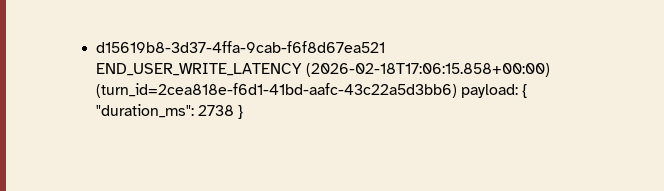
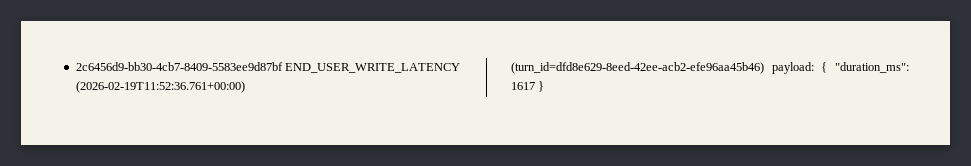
[96,41,386,53] [96,63,551,77] [96,83,458,98] d15619b8-3d37-4ffa-9cab-f6f8d67ea521 END_USER_WRITE_LATENCY (2026-02-18T17:06:15.858+00:00) (turn_id=2cea818e-f6d1-41bd-aafc-43c22a5d3bb6) -> [75,62,461,73] [75,81,245,93] [510,62,764,74] 2c6456d9-bb30-4cb7-8409-5583ee9d87bf END_USER_WRITE_LATENCY (2026-02-19T11:52:36.761+00:00) (turn_id=dfd8e629-8eed-42ee-acb2-efe96aa45b46)
[198,105,235,116] 2738 -> [510,82,535,90] 1617

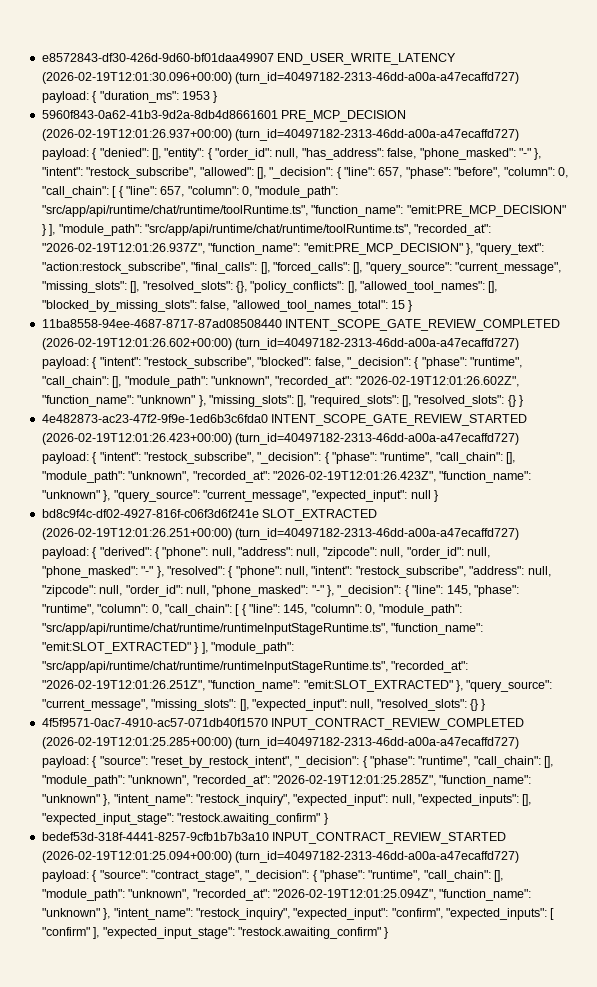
[75,62,461,73] [75,81,245,93] [510,62,764,74] 2c6456d9-bb30-4cb7-8409-5583ee9d87bf END_USER_WRITE_LATENCY (2026-02-19T11:52:36.761+00:00) (turn_id=dfd8e629-8eed-42ee-acb2-efe96aa45b46) -> [41,53,457,65] [41,72,520,84] e8572843-df30-426d-9d60-bf01daa49907 END_USER_WRITE_LATENCY (2026-02-19T12:01:30.096+00:00) (turn_id=40497182-2313-46dd-a00a-a47ecaffd727)
[510,81,545,92] 1617 } -> [181,91,218,103] [41,110,407,122] [41,129,520,141] [41,148,542,160] [41,167,568,179] [41,186,339,198] [41,205,566,217] [41,224,492,236] [41,243,545,255] [41,262,561,274] [41,281,498,293] [41,300,413,312] [41,319,561,331] [41,338,520,350] [41,357,523,369] [41,376,519,388] [41,395,524,407] [41,414,528,426] [41,433,520,445] [41,452,516,464] [41,471,532,483] [41,490,438,502] [41,509,378,521] [41,528,520,540] [41,547,490,559] [41,566,551,578] [41,585,519,597] [41,604,462,616] [41,623,484,635] [41,642,294,654] [41,661,469,673] [41,680,553,692] [41,699,486,711] [41,718,525,730] [41,737,520,749] [41,756,554,768] [41,775,532,787] [41,794,532,806] [41,813,328,825] [41,832,507,844] [41,851,520,863] [41,870,504,882] [41,889,532,901] [41,908,555,920] [41,927,389,939] 1953 } // 5960f843-0a62-41b3-9d2a-8db4d8661601 PRE_MCP_DECISION (2026-02-19T12:01:26.937+00:00) (turn_id=40497182-2313-46dd-a00a-a47ecaffd727) payload: { "denied": [], "entity": { "order_id": null, "has_address": false, "phone_masked": "-" }, "intent": "restock_subscribe", "allowed": [], "_decision": { "line": 657, "phase": "before", "column": 0, "call_chain": [ { "line": 657, "column": 0, "module_path": "src/app/api/runtime/chat/runtime/toolRuntime.ts", "function_name": "emit:PRE_MCP_DECISION" } ], "module_path": "src/app/api/runtime/chat/runtime/toolRuntime.ts", "recorded_at": "2026-02-19T12:01:26.937Z", "function_name": "emit:PRE_MCP_DECISION" }, "query_text": "action:restock_subscribe", "final_calls": [], "forced_calls": [], "query_source": "current_message", "missing_slots": [], "resolved_slots": {}, "policy_conflicts": [], "allowed_tool_names": [], "blocked_by_missing_slots": false, "allowed_tool_names_total": 15 } // 11ba8558-94ee-4687-8717-87ad08508440 INTENT_SCOPE_GATE_REVIEW_COMPLETED (2026-02-19T12:01:26.602+00:00) (turn_id=40497182-2313-46dd-a00a-a47ecaffd727) payload: { "intent": "restock_subscribe", "blocked": false, "_decision": { "phase": "runtime", "call_chain": [], "module_path": "unknown", "recorded_at": "2026-02-19T12:01:26.602Z", "function_name": "unknown" }, "missing_slots": [], "required_slots": [], "resolved_slots": {} } // 4e482873-ac23-47f2-9f9e-1ed6b3c6fda0 INTENT_SCOPE_GATE_REVIEW_STARTED (2026-02-19T12:01:26.423+00:00) (turn_id=40497182-2313-46dd-a00a-a47ecaffd727) payload: { "intent": "restock_subscribe", "_decision": { "phase": "runtime", "call_chain": [], "module_path": "unknown", "recorded_at": "2026-02-19T12:01:26.423Z", "function_name": "unknown" }, "query_source": "current_message", "expected_input": null } // bd8c9f4c-df02-4927-816f-c06f3d6f241e SLOT_EXTRACTED (2026-02-19T12:01:26.251+00:00) (turn_id=40497182-2313-46dd-a00a-a47ecaffd727) payload: { "derived": { "phone": null, "address": null, "zipcode": null, "order_id": null, "phone_masked": "-" }, "resolved": { "phone": null, "intent": "restock_subscribe", "address": null, "zipcode": null, "order_id": null, "phone_masked": "-" }, "_decision": { "line": 145, "phase": "runtime", "column": 0, "call_chain": [ { "line": 145, "column": 0, "module_path": "src/app/api/runtime/chat/runtime/runtimeInputStageRuntime.ts", "function_name": "emit:SLOT_EXTRACTED" } ], "module_path": "src/app/api/runtime/chat/runtime/runtimeInputStageRuntime.ts", "recorded_at": "2026-02-19T12:01:26.251Z", "function_name": "emit:SLOT_EXTRACTED" }, "query_source": "current_message", "missing_slots": [], "expected_input": null, "resolved_slots": {} } // 4f5f9571-0ac7-4910-ac57-071db40f1570 INPUT_CONTRACT_REVIEW_COMPLETED (2026-02-19T12:01:25.285+00:00) (turn_id=40497182-2313-46dd-a00a-a47ecaffd727) payload: { "source": "reset_by_restock_intent", "_decision": { "phase": "runtime", "call_chain": [], "module_path": "unknown", "recorded_at": "2026-02-19T12:01:25.285Z", "function_name": "unknown" }, "intent_name": "restock_inquiry", "expected_input": null, "expected_inputs": [], "expected_input_stage": "restock.awaiting_confirm" } // bedef53d-318f-4441-8257-9cfb1b7b3a10 INPUT_CONTRACT_REVIEW_STARTED (2026-02-19T12:01:25.094+00:00) (turn_id=40497182-2313-46dd-a00a-a47ecaffd727) payload: { "source": "contract_stage", "_decision": { "phase": "runtime", "call_chain": [], "module_path": "unknown", "recorded_at": "2026-02-19T12:01:25.094Z", "function_name": "unknown" }, "intent_name": "restock_inquiry", "expected_input": "confirm", "expected_inputs": [ "confirm" ], "expected_input_stage": "restock.awaiting_confirm" }

